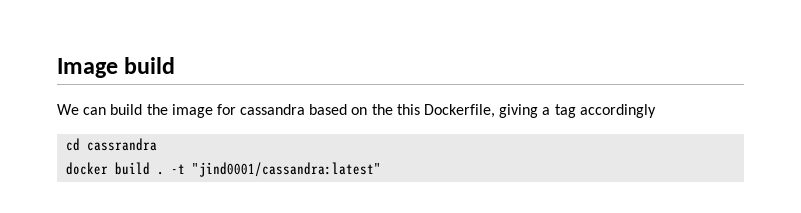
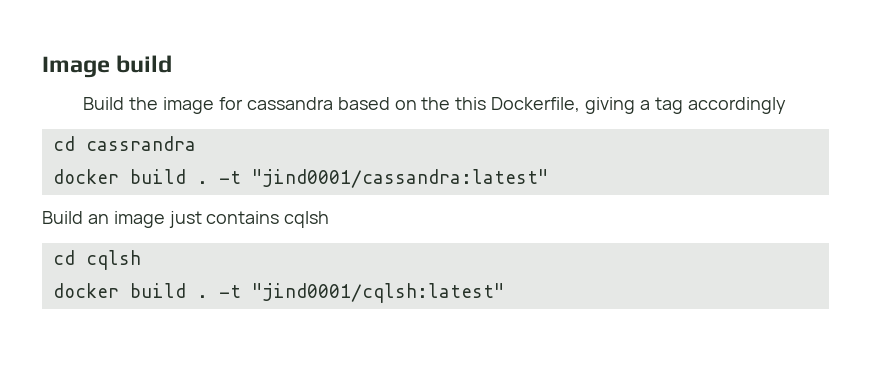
[57,104,143,115] We can build -> [83,97,125,110] Build
(382, 169) none -> [42,211,330,228] [52,250,141,270] [52,283,504,303] // Build an image just contains cqlsh // cd cqlsh // docker build . -t "jind0001/cqlsh:latest"

